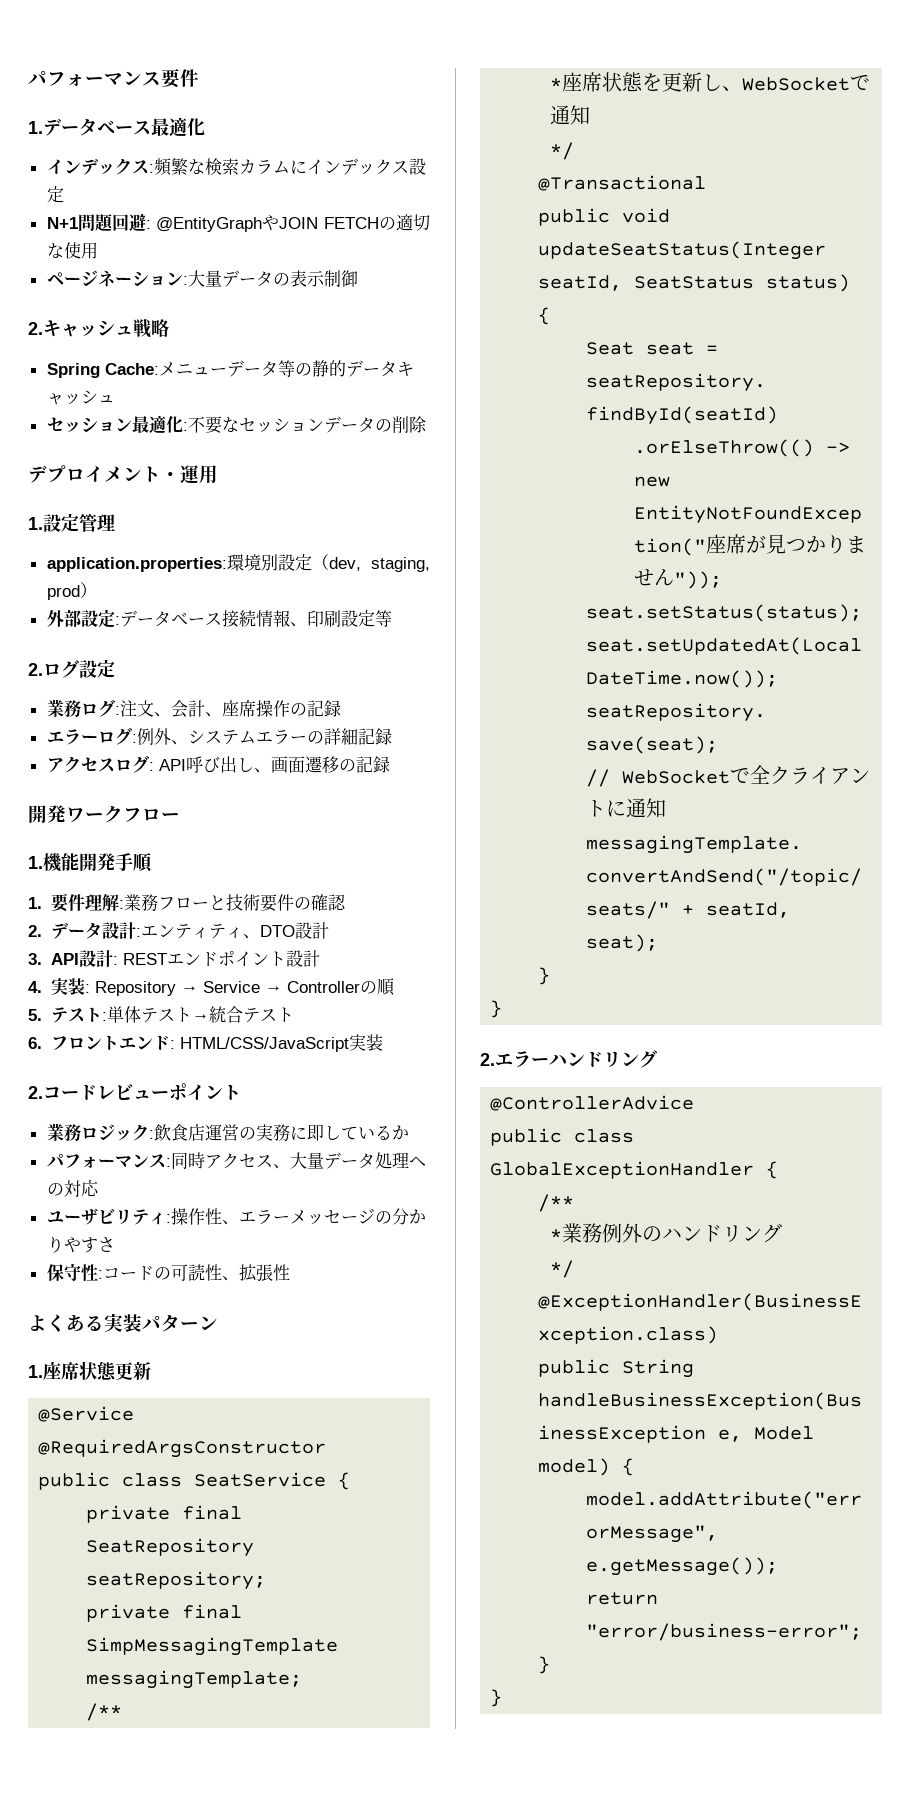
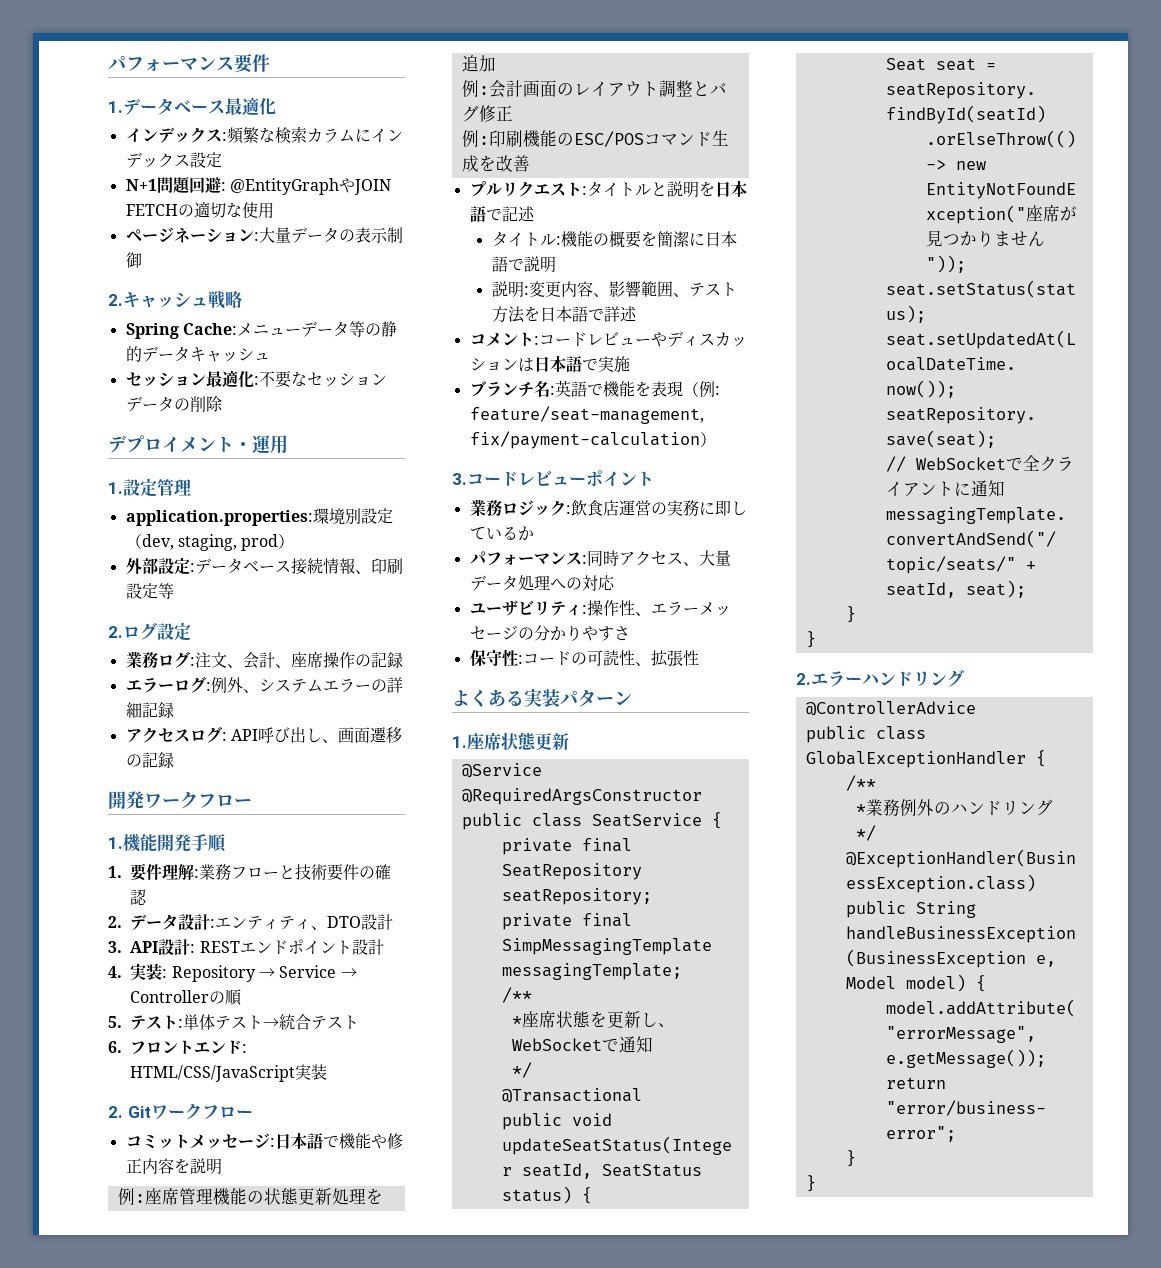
(43, 1092) none -> [127,1103,253,1120] [125,1133,403,1149] [125,1158,222,1175] [117,1187,383,1205] [461,55,496,72] [461,80,727,98] [461,105,513,122] [461,130,729,147] [461,155,530,172] [469,181,747,198] [469,206,535,222] [491,231,737,248] [491,256,556,273] [491,281,737,298] [491,306,637,323] [469,331,747,347] [469,356,630,373] [469,380,720,397] [469,406,704,424] [469,431,716,449] [452,473,467,485] Gitワークフロー // コミットメッセージ:日本語で機能や修正内容を説明 // 例:座席管理機能の状態更新処理を追加 // 例:会計画面のレイアウト調整とバグ修正 // 例:印刷機能のESC/POSコマンド生成を改善 // プルリクエスト:タイトルと説明を日本語で記述 // タイトル:機能の概要を簡潔に日本語で説明 // 説明:変更内容、影響範囲、テスト方法を日本語で詳述 // コメント:コードレビューやディスカッションは日本語で実施 // ブランチ名:英語で機能を表現（例: feature/seat-management, fix/payment-calculation） // 3.

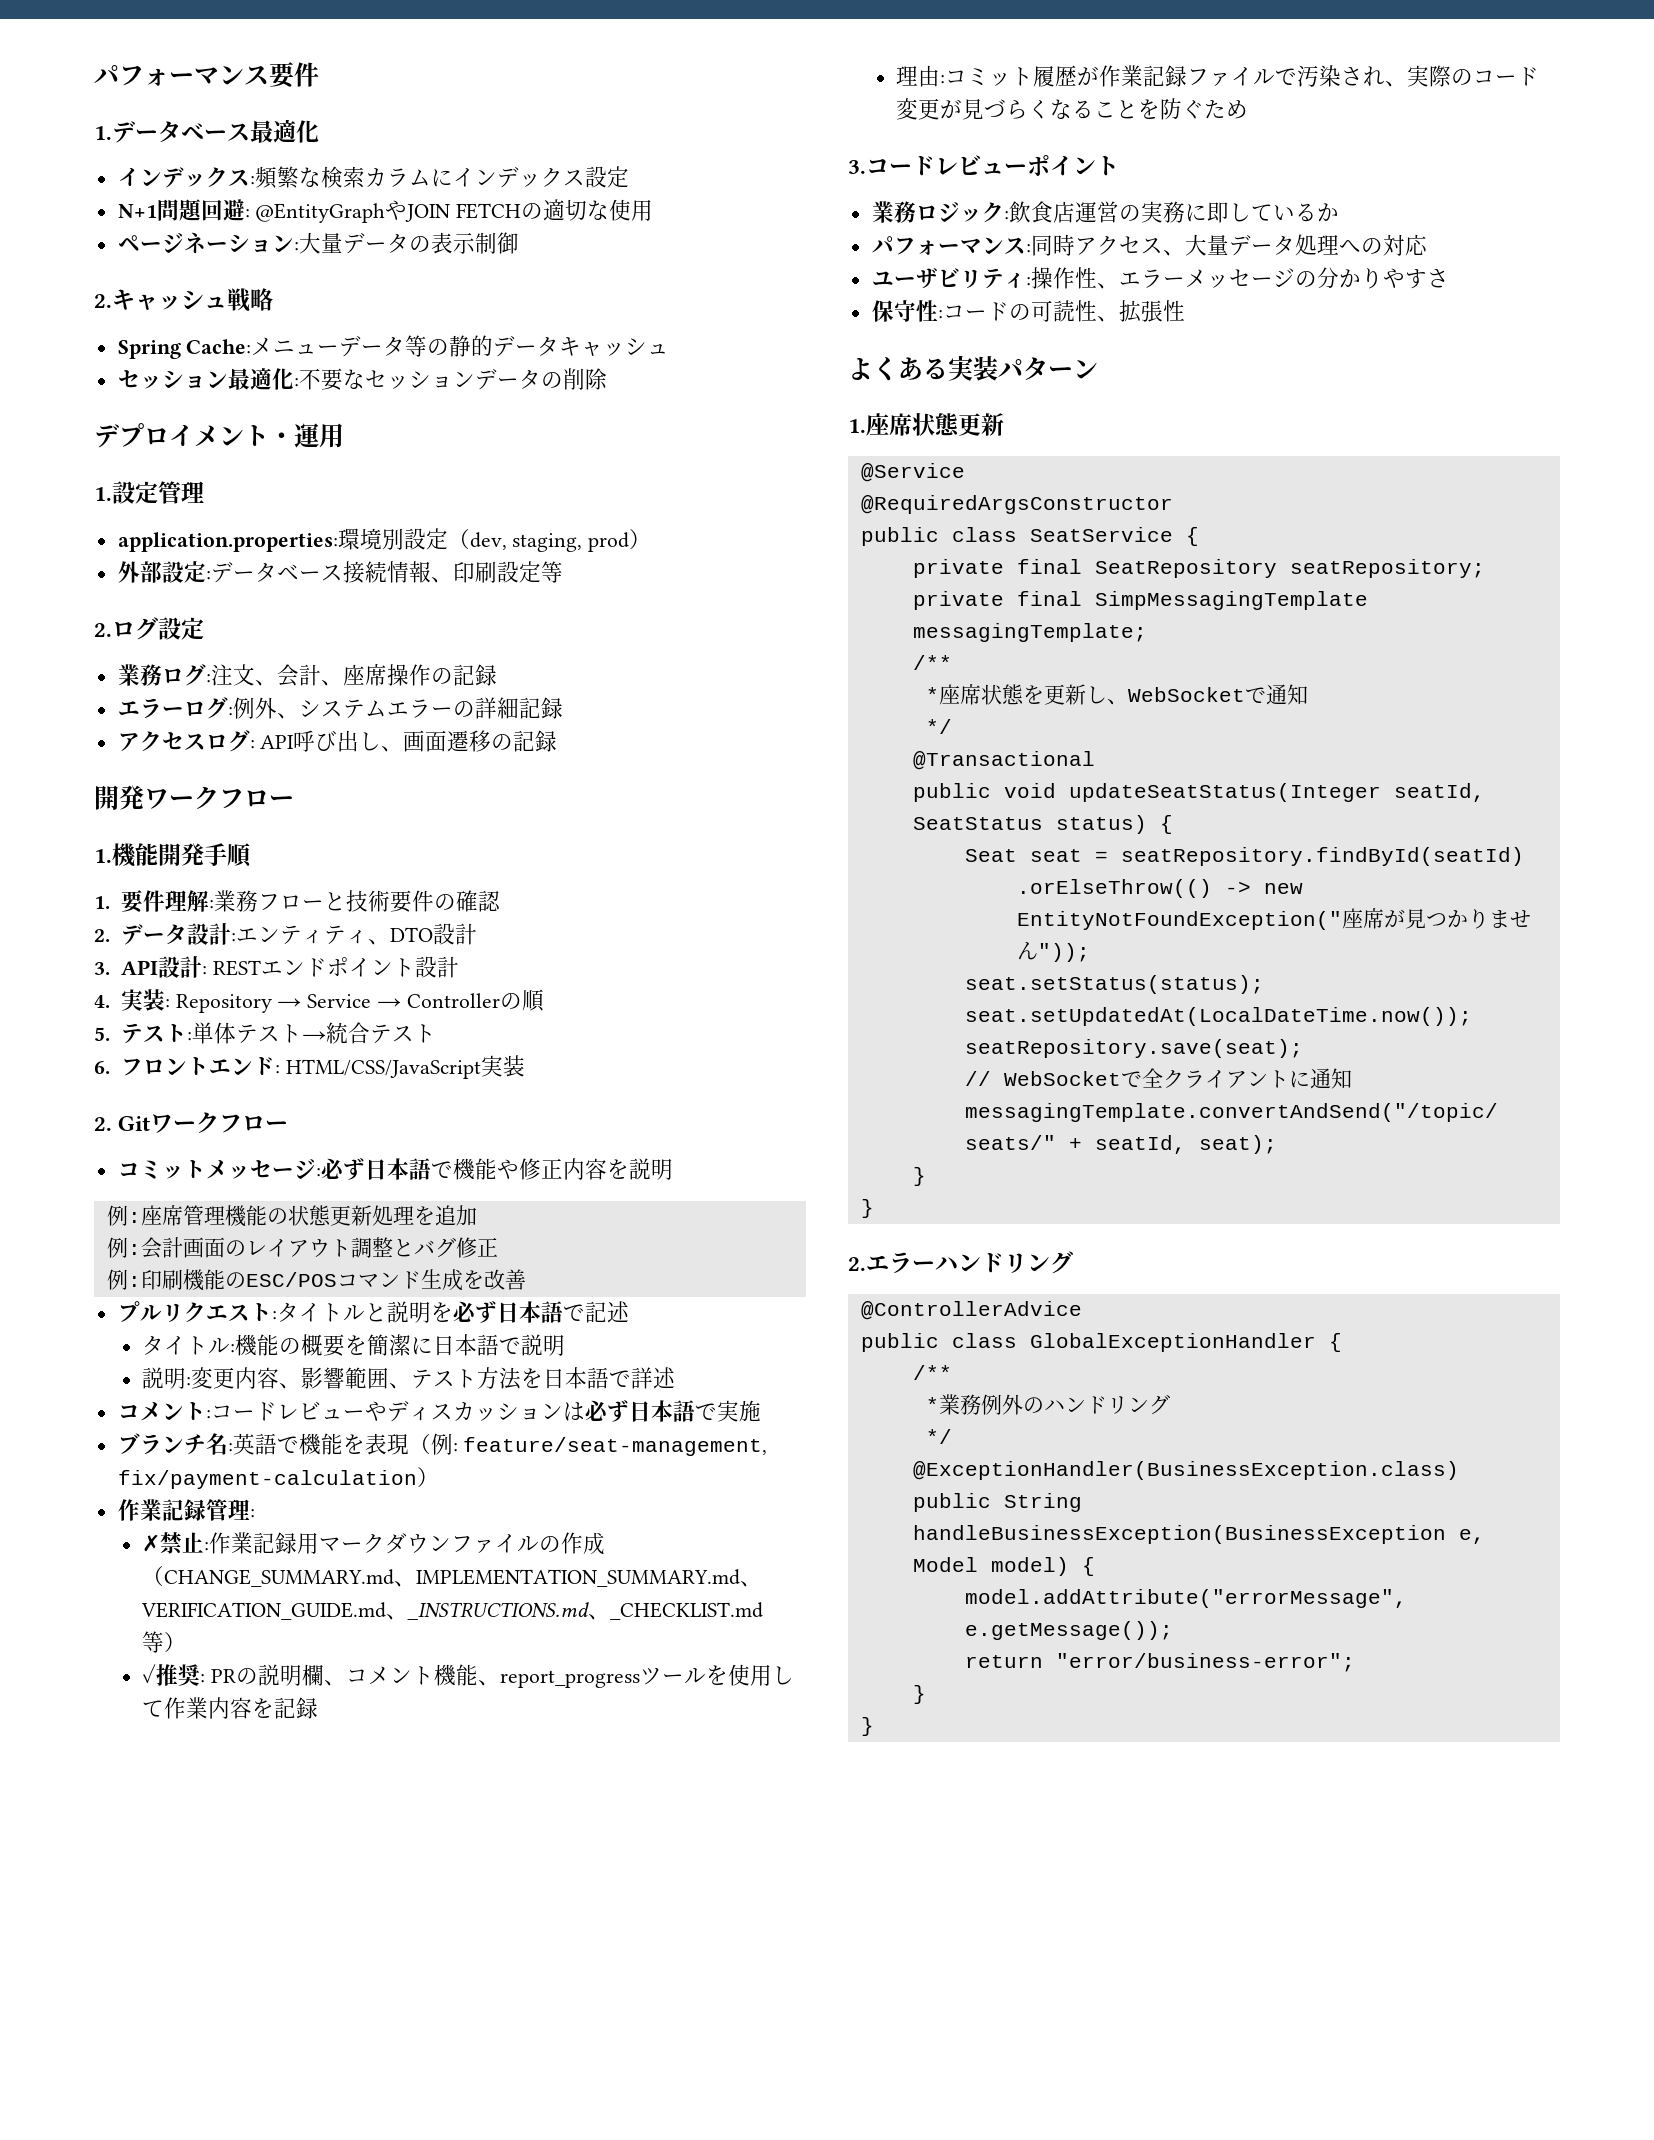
(275, 1142) none -> [320,1158,365,1180] 必ず
(715, 189) none -> [452,1301,497,1323] 必ず
(534, 365) none -> [584,1400,629,1422] 必ず
(716, 439) none -> [117,1499,255,1521] [141,1532,605,1555] [141,1566,762,1587] [140,1602,763,1620] [141,1631,186,1653] [141,1664,794,1688] [141,1697,318,1719] [895,65,1539,87] [895,98,1248,120] // 作業記録管理: // ✗禁止:作業記録用マークダウンファイルの作成（CHANGE_SUMMARY.md、IMPLEMENTATION_SUMMARY.md、VERIFICATION_GUIDE.md、_INSTRUCTIONS.md、_CHECKLIST.md等） // ✓推奨: PRの説明欄、コメント機能、report_progressツールを使用して作業内容を記録 // 理由:コミット履歴が作業記録ファイルで汚染され、実際のコード変更が見づらくなることを防ぐため

